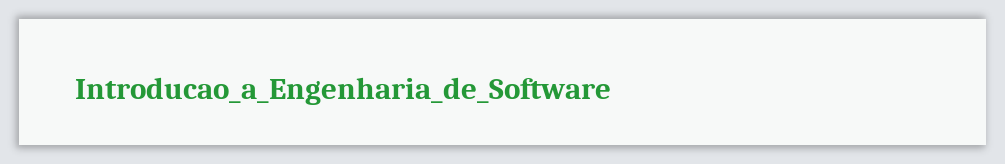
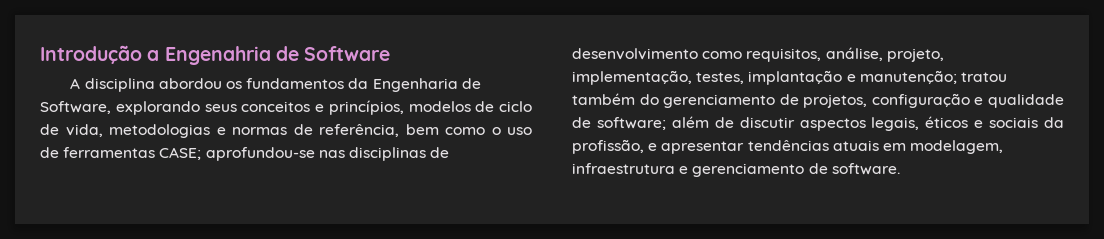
[75,77,611,105] Introducao_a_Engenharia_de_Software -> [40,45,391,65] [70,78,481,92] [40,100,532,115] [40,124,532,138] [40,147,450,161] [572,47,944,62] [572,70,1007,85] [572,93,1064,108] [572,116,1064,131] [572,139,1004,154] [572,163,900,177] Introdução a Engenahria de Software // A disciplina abordou os fundamentos da Engenharia de Software, explorando seus conceitos e princípios, modelos de ciclo de vida, metodologias e normas de referência, bem como o uso de ferramentas CASE; aprofundou-se nas disciplinas de desenvolvimento como requisitos, análise, projeto, implementação, testes, implantação e manutenção; tratou também do gerenciamento de projetos, configuração e qualidade de software; além de discutir aspectos legais, éticos e sociais da profissão, e apresentar tendências atuais em modelagem, infraestrutura e gerenciamento de software.

